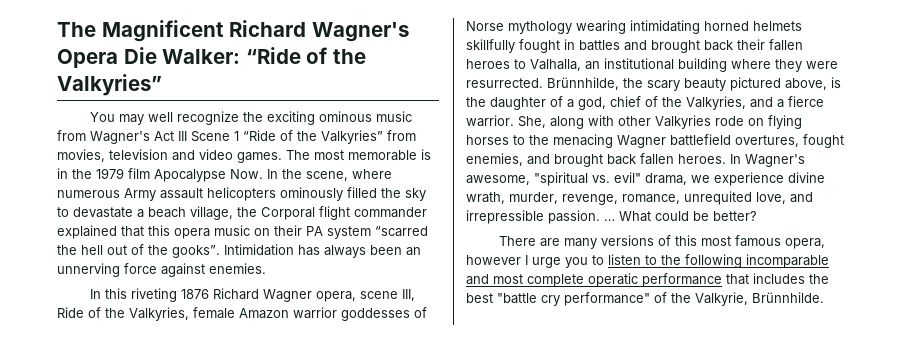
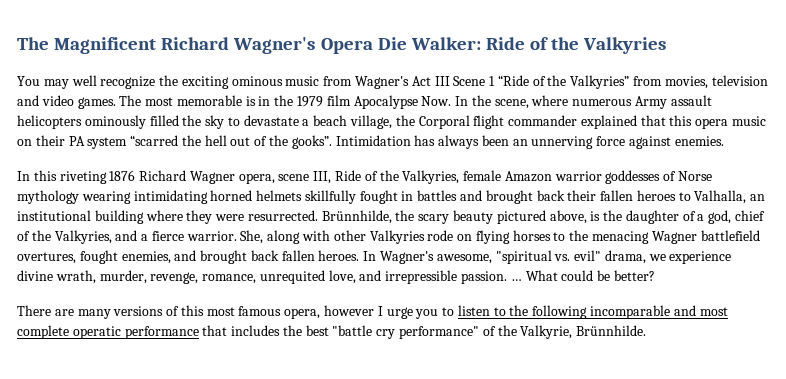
[245,47,366,64] [57,74,162,96] “Ride of the Valkyries” -> [485,37,667,54] Ride of the Valkyries

